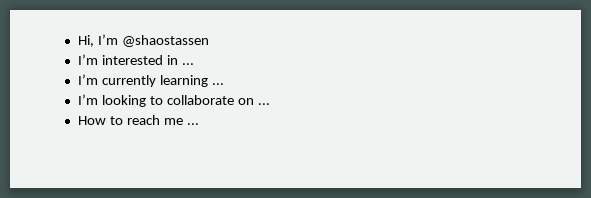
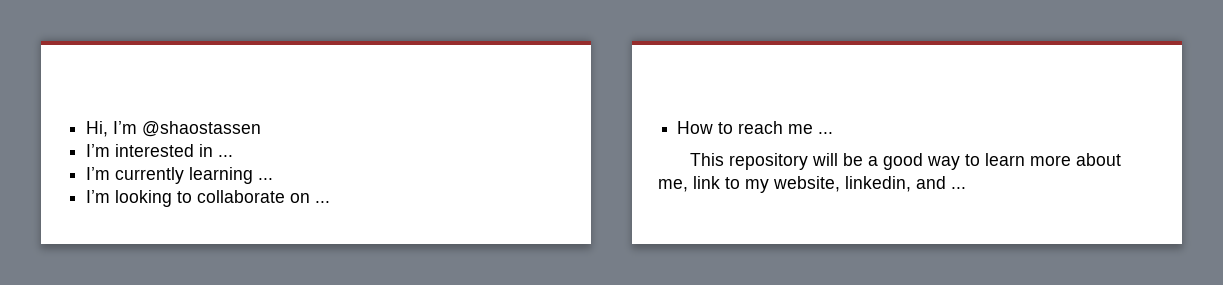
(199, 124) none -> [690,153,1122,170] [658,176,966,193] // This repository will be a good way to learn more about me, link to my website, linkedin, and ...

